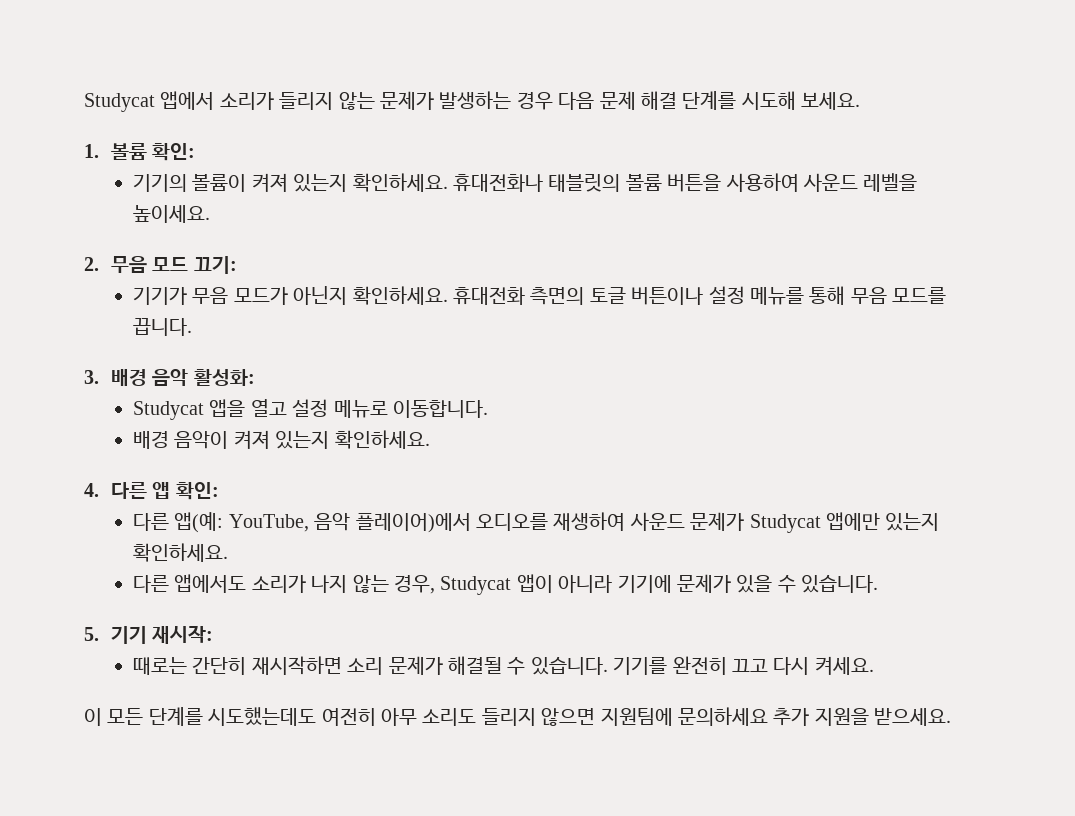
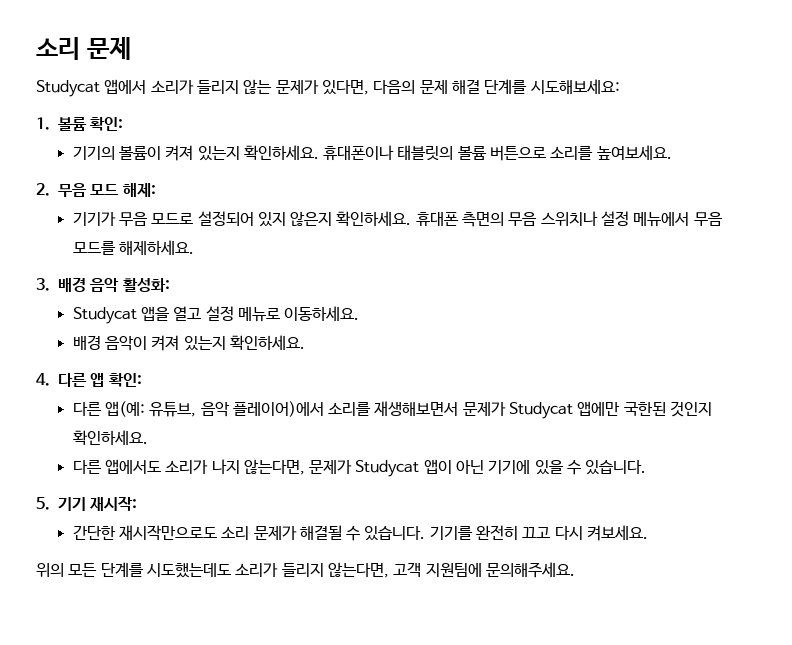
(84, 102) none -> [36,37,131,60] 소리 문제 //
[439,91,595,110] 발생하는 경우 다음 -> [321,80,416,95] 있다면, 다음의
[741,91,861,110] 시도해 보세요. -> [530,79,620,94] 시도해보세요:
[452,174,543,192] 휴대전화나 -> [323,145,395,161] 휴대폰이나
[667,173,918,192] [132,205,210,223] 버튼을 사용하여 사운드 레벨을 높이세요. -> [490,145,672,161] 버튼으로 소리를 높여보세요.
[193,256,237,274] 끄기: -> [122,183,156,197] 해제:
[233,286,846,305] 모드가 아닌지 확인하세요. 휴대전화 측면의 토글 버튼이나 설정 메뉴를 통해 -> [151,211,690,227] 모드로 설정되어 있지 않은지 확인하세요. 휴대폰 측면의 무음 스위치나 설정 메뉴에서
[132,318,192,336] 끕니다. -> [118,240,194,255] 해제하세요.
[392,400,488,418] 이동합니다. -> [284,306,360,321] 이동하세요.
[228,514,309,532] YouTube, -> [149,402,197,417] 유튜브,
[475,512,685,531] 오디오를 재생하여 사운드 -> [328,401,459,416] 소리를 재생해보면서
[885,513,940,531] 있는지 -> [623,401,713,417] 국한된 것인지
[352,574,731,595] 않는 경우, Studycat 앱이 아니라 기기에 문제가 -> [243,459,531,477] 않는다면, 문제가 Studycat 앱이 아닌 기기에
[132,656,342,675] 때로는 간단히 재시작하면 -> [72,525,217,541] 간단한 재시작만으로도
[814,656,874,675] [84,708,102,726] 켜세요. // 이 -> [587,525,649,541] [36,563,64,577] 켜보세요. // 위의
[321,707,952,726] 여전히 아무 소리도 들리지 않으면 지원팀에 문의하세요 추가 지원을 받으세요. -> [235,562,575,578] 소리가 들리지 않는다면, 고객 지원팀에 문의해주세요.

